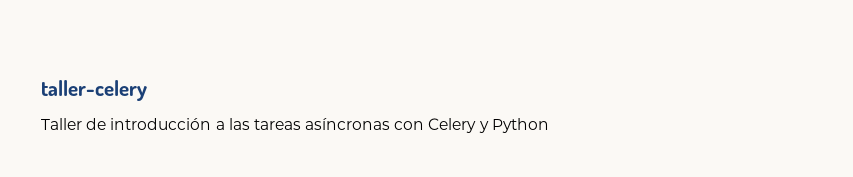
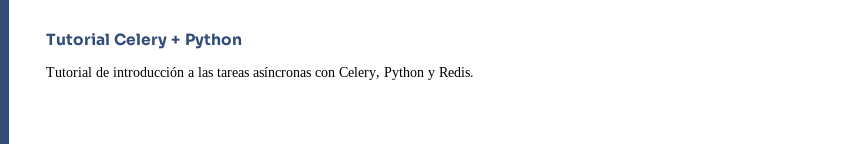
[41,80,147,101] [41,118,82,130] taller-celery // Taller -> [46,33,242,49] [46,67,92,77] Tutorial Celery + Python // Tutorial
[428,118,549,133] Celery y Python -> [339,67,474,80] Celery, Python y Redis.

